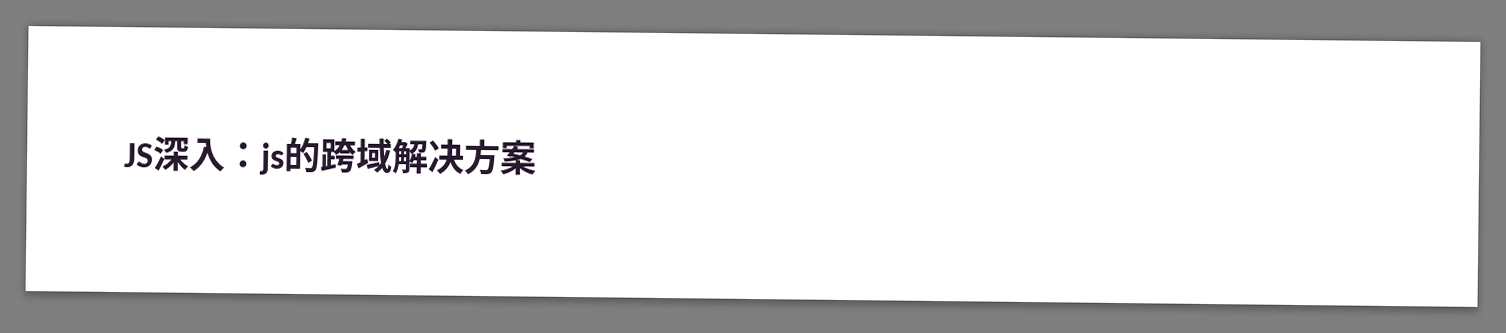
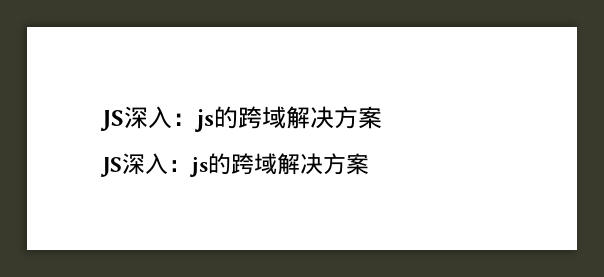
[123,135,537,176] JS深入：js的跨域解决方案 -> [100,106,382,132] [100,153,369,177] JS深入：js的跨域解决方案 // JS深入：js的跨域解决方案

